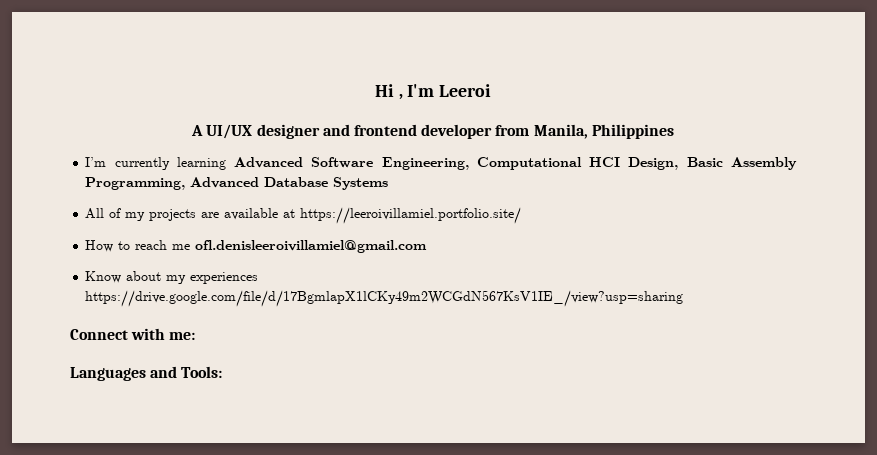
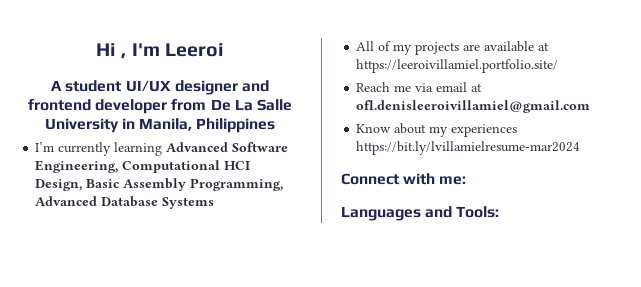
(204, 130) none -> [65,80,122,92] student
(530, 130) none -> [210,99,292,111] [44,118,135,133] De La Salle University in
[85,240,191,252] How to reach me -> [356,82,483,92] Reach me via email at
[85,290,684,307] https://drive.google.com/file/d/17BgmlapX1lCKy49m2WCGdN567KsV1IE_/view?usp=sharing -> [356,141,581,155] https://bit.ly/lvillamielresume-mar2024

